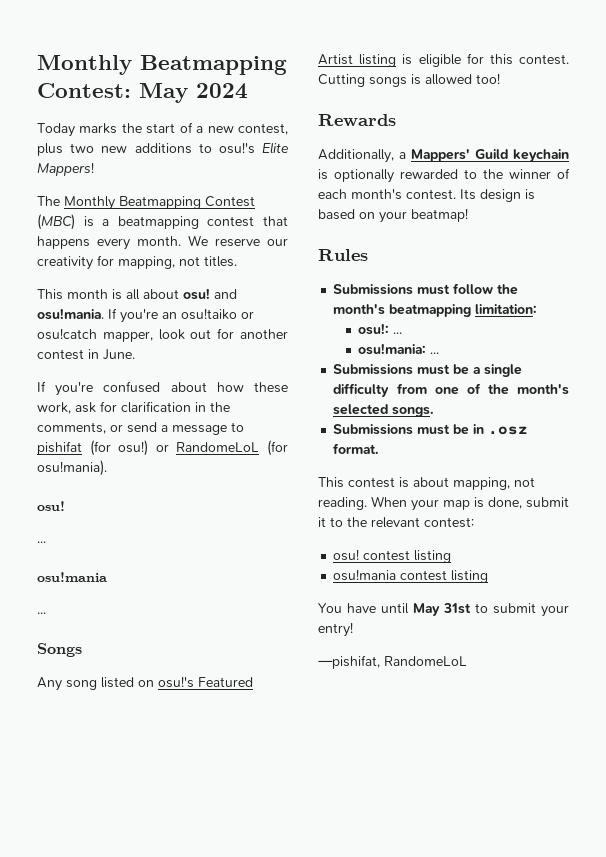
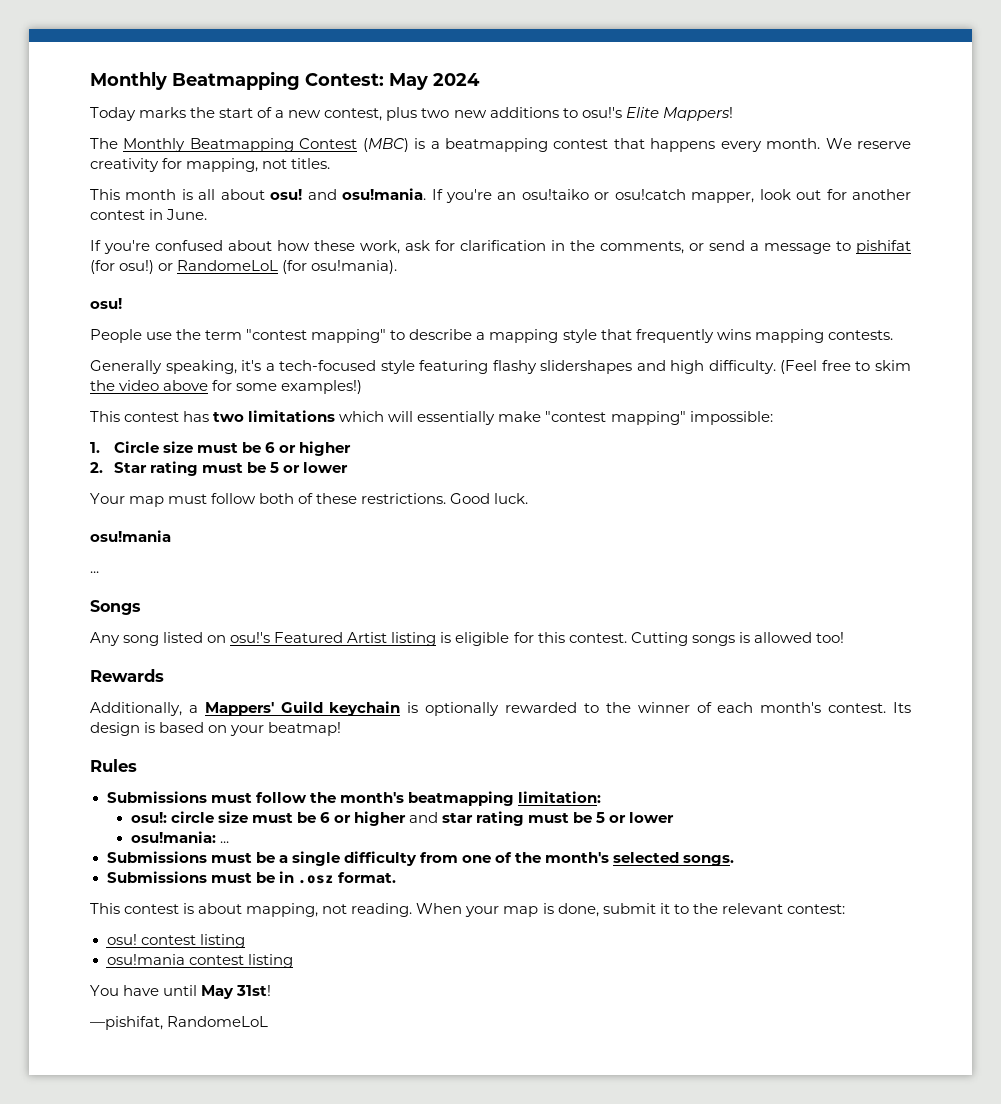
[267,238,288,246] our -> (912, 145) none
[37,541,46,543] ... -> [90,329,893,343] [90,360,911,374] [90,380,363,394] [90,410,773,425] [90,441,352,456] [90,461,349,476] [90,493,529,507] People use the term "contest mapping" to describe a mapping style that frequently wins mapping contests. // Generally speaking, it's a tech-focused style featuring flashy slidershapes and high difficulty. (Feel free to skim the video above for some examples!) // This contest has two limitations which will essentially make "contest mapping" impossible: // 1. Circle size must be 6 or higher // 2. Star rating must be 5 or lower // Your map must follow both of these restrictions. Good luck.
[393,332,403,334] ... -> [170,811,675,826] circle size must be 6 or higher and star rating must be 5 or lower
[443,603,569,617] [318,622,353,637] 31st to submit your entry! -> [236,985,272,996] 31st!

